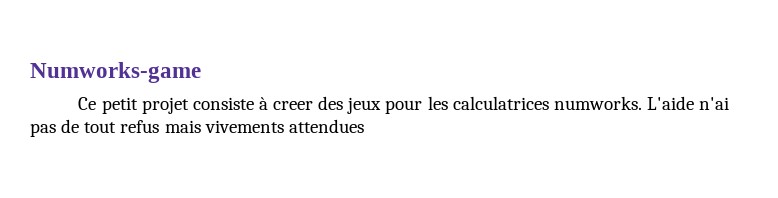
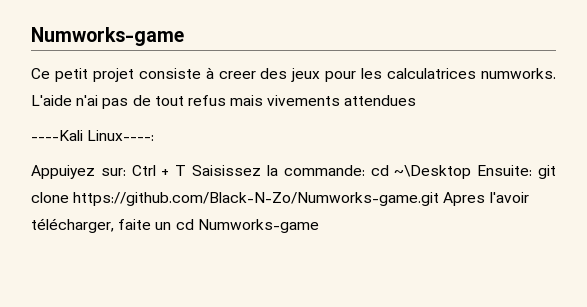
(364, 126) none -> [31,130,155,141] [31,165,556,179] [31,192,529,206] [31,218,319,233] // ----Kali Linux----: // Appuiyez sur: Ctrl + T Saisissez la commande: cd ~\Desktop Ensuite: git clone https://github.com/Black-N-Zo/Numworks-game.git Apres l'avoir télécharger, faite un cd Numworks-game

